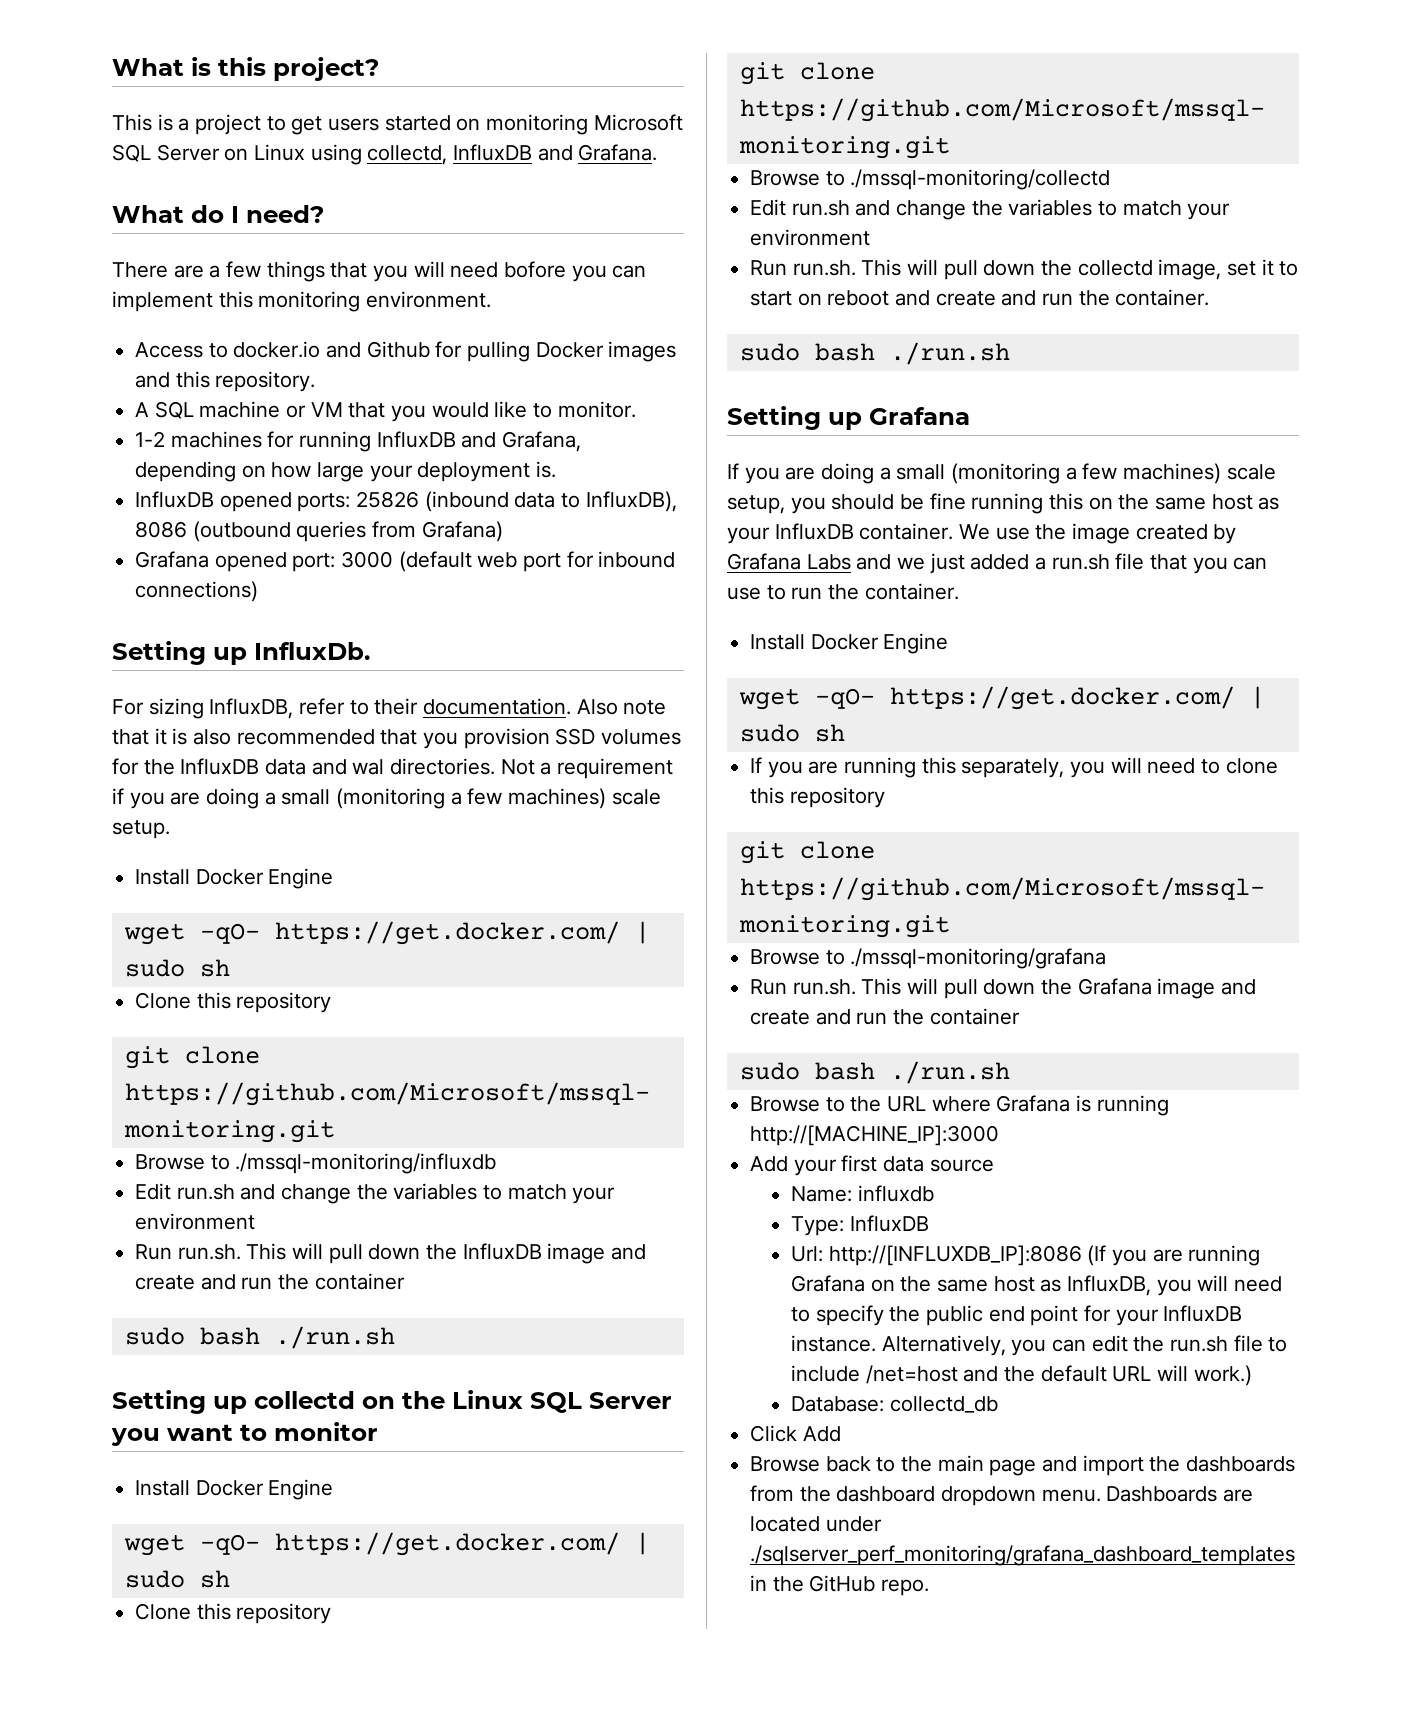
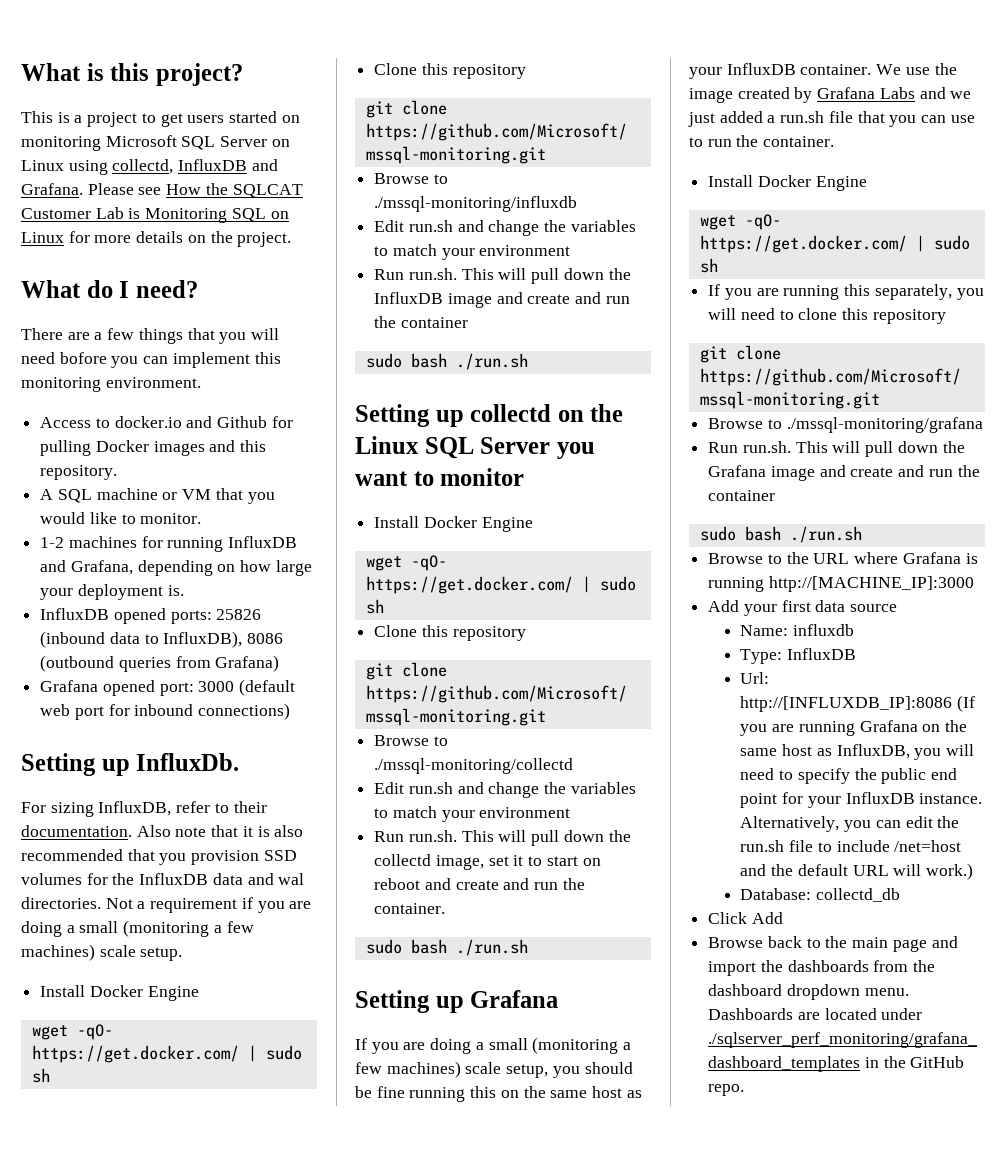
(658, 152) none -> [87,183,303,198] [21,207,289,223] [21,231,292,247] Please see How the SQLCAT Customer Lab is Monitoring SQL on Linux for more details on the project.

